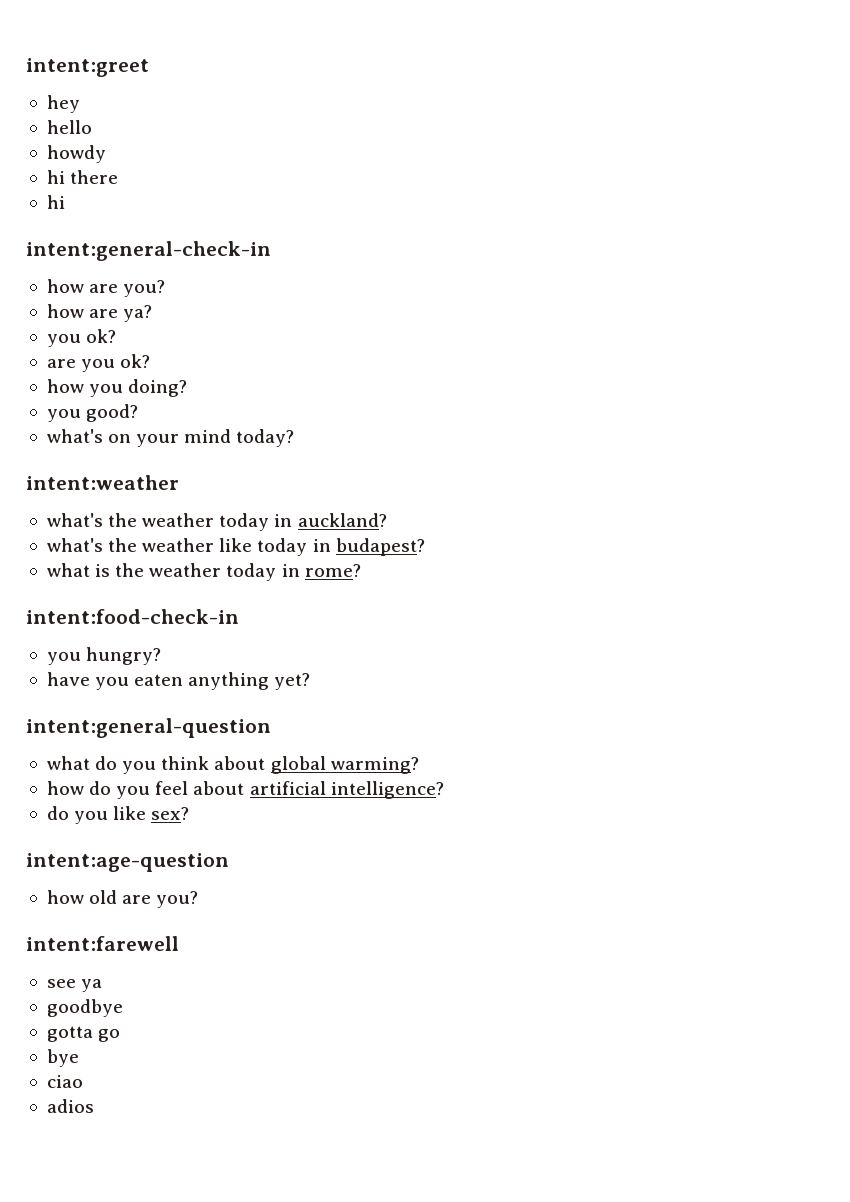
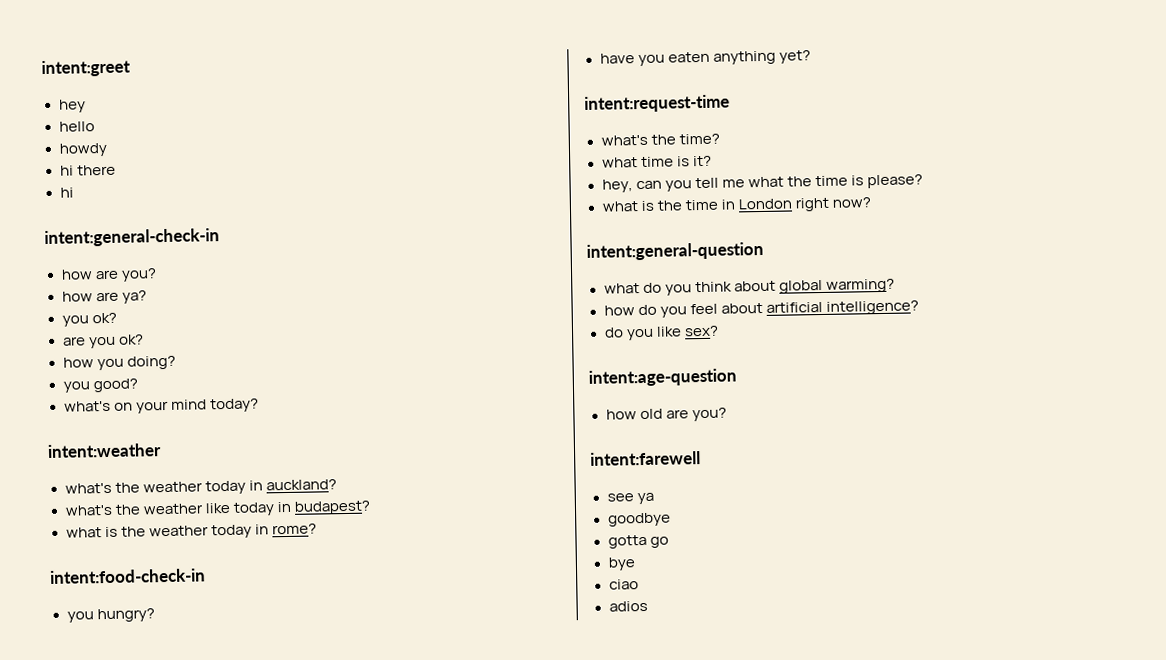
(311, 681) none -> [584,94,730,113] [600,133,720,146] [601,155,712,168] [601,174,923,193] [601,197,871,212] // intent:request-time // what's the time? // what time is it? // hey, can you tell me what the time is please? // what is the time in London right now?

